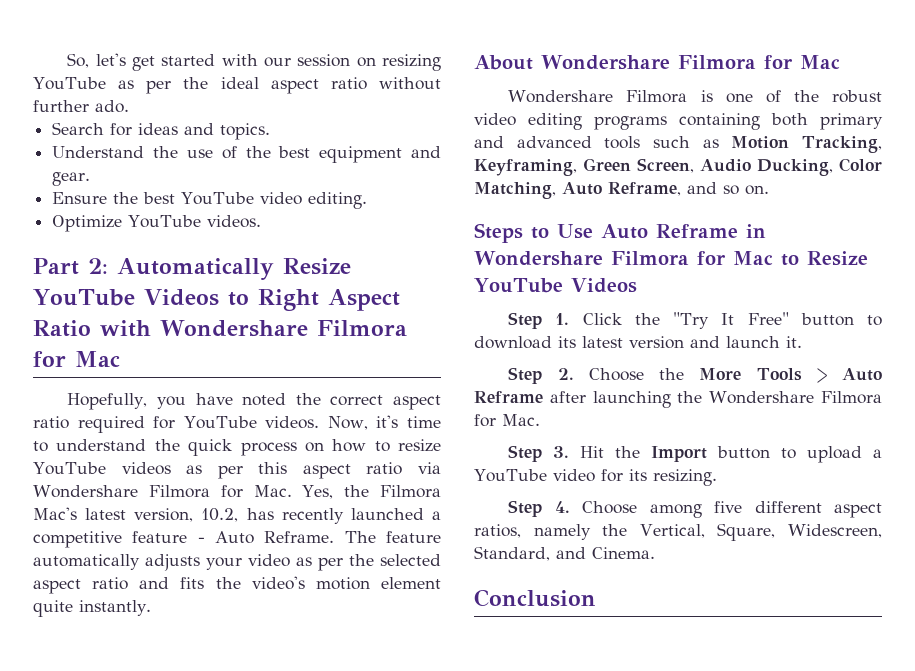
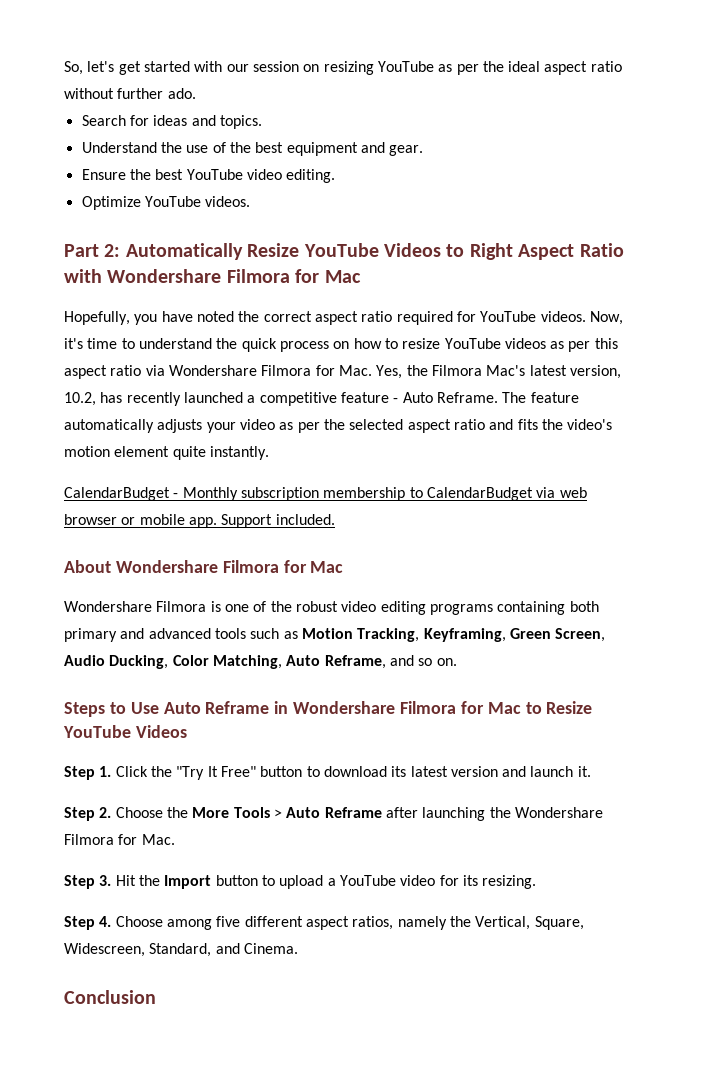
(151, 608) none -> [64,487,587,501] [64,514,335,528] // CalendarBudget - Monthly subscription membership to CalendarBudget via web browser or mobile app. Support included.

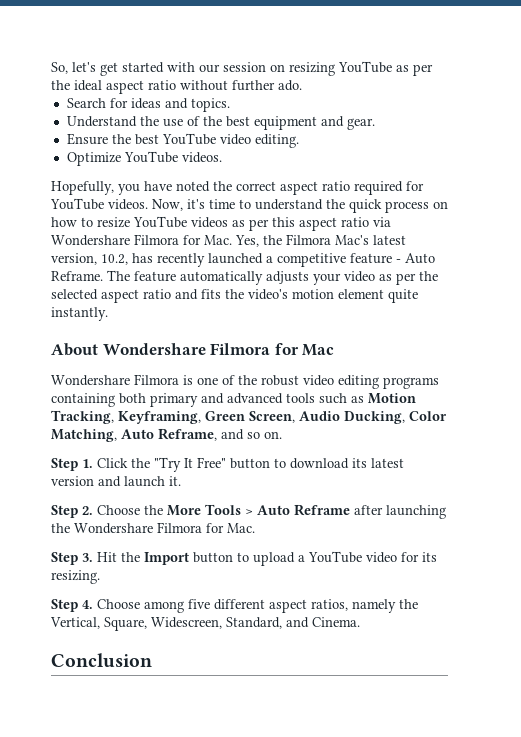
[64,243,624,260] [64,269,361,283] // Part 2: Automatically Resize YouTube Videos to Right Aspect Ratio with Wondershare Filmora for Mac -> (222, 157) none
[64,487,587,501] [64,514,335,528] // CalendarBudget - Monthly subscription membership to CalendarBudget via web browser or mobile app. Support included. -> (108, 314) none
[64,701,593,717] [63,725,187,738] // Steps to Use Auto Reframe in Wondershare Filmora for Mac to Resize YouTube Videos -> (282, 435) none

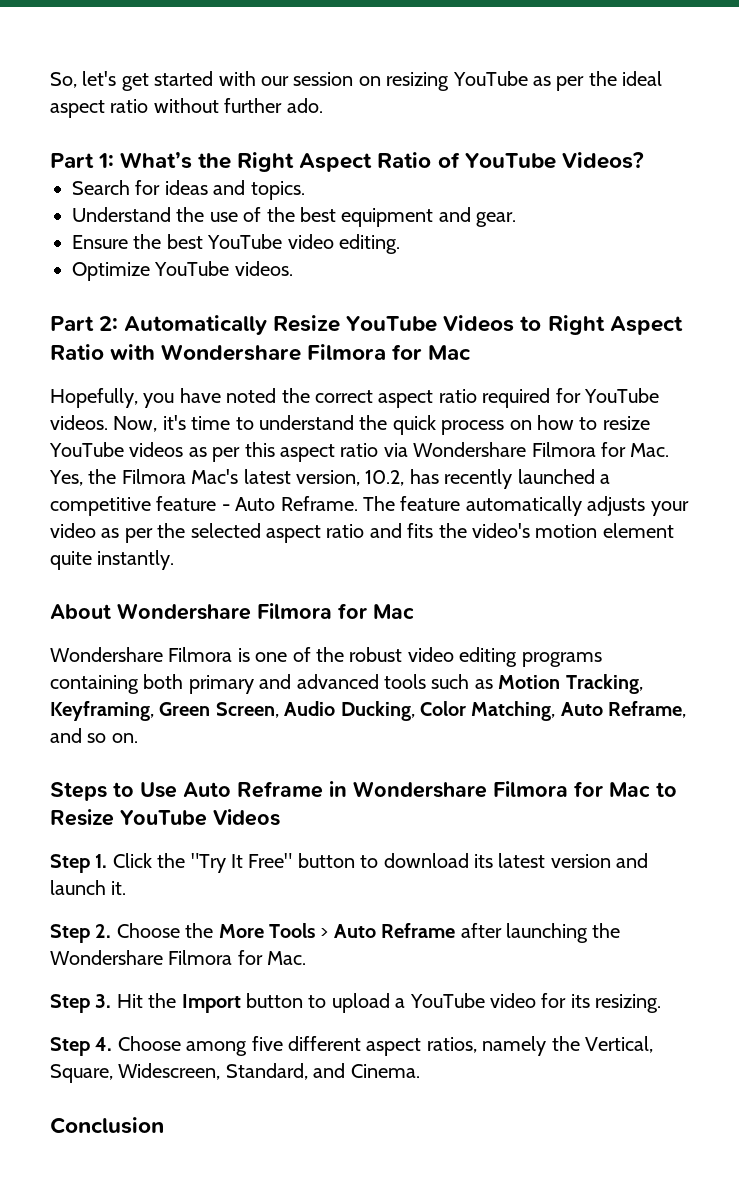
(302, 85) none -> [50,152,644,172] // Part 1: What’s the Right Aspect Ratio of YouTube Videos?
(222, 157) none -> [50,315,683,335] [50,344,472,361] // Part 2: Automatically Resize YouTube Videos to Right Aspect Ratio with Wondershare Filmora for Mac
(282, 435) none -> [50,781,677,801] [50,809,280,826] // Steps to Use Auto Reframe in Wondershare Filmora for Mac to Resize YouTube Videos

